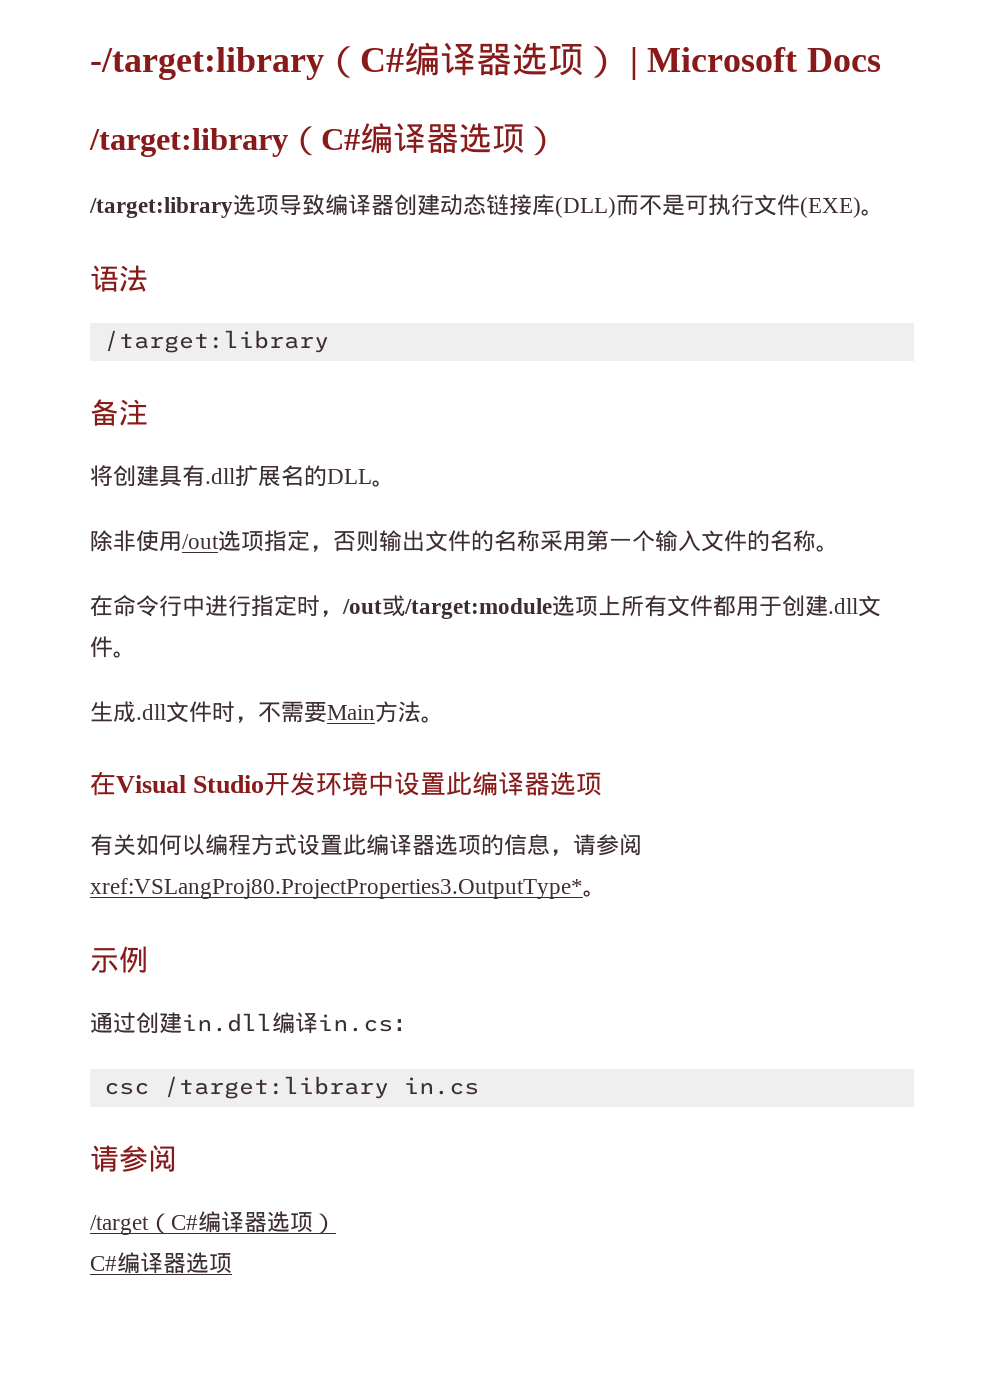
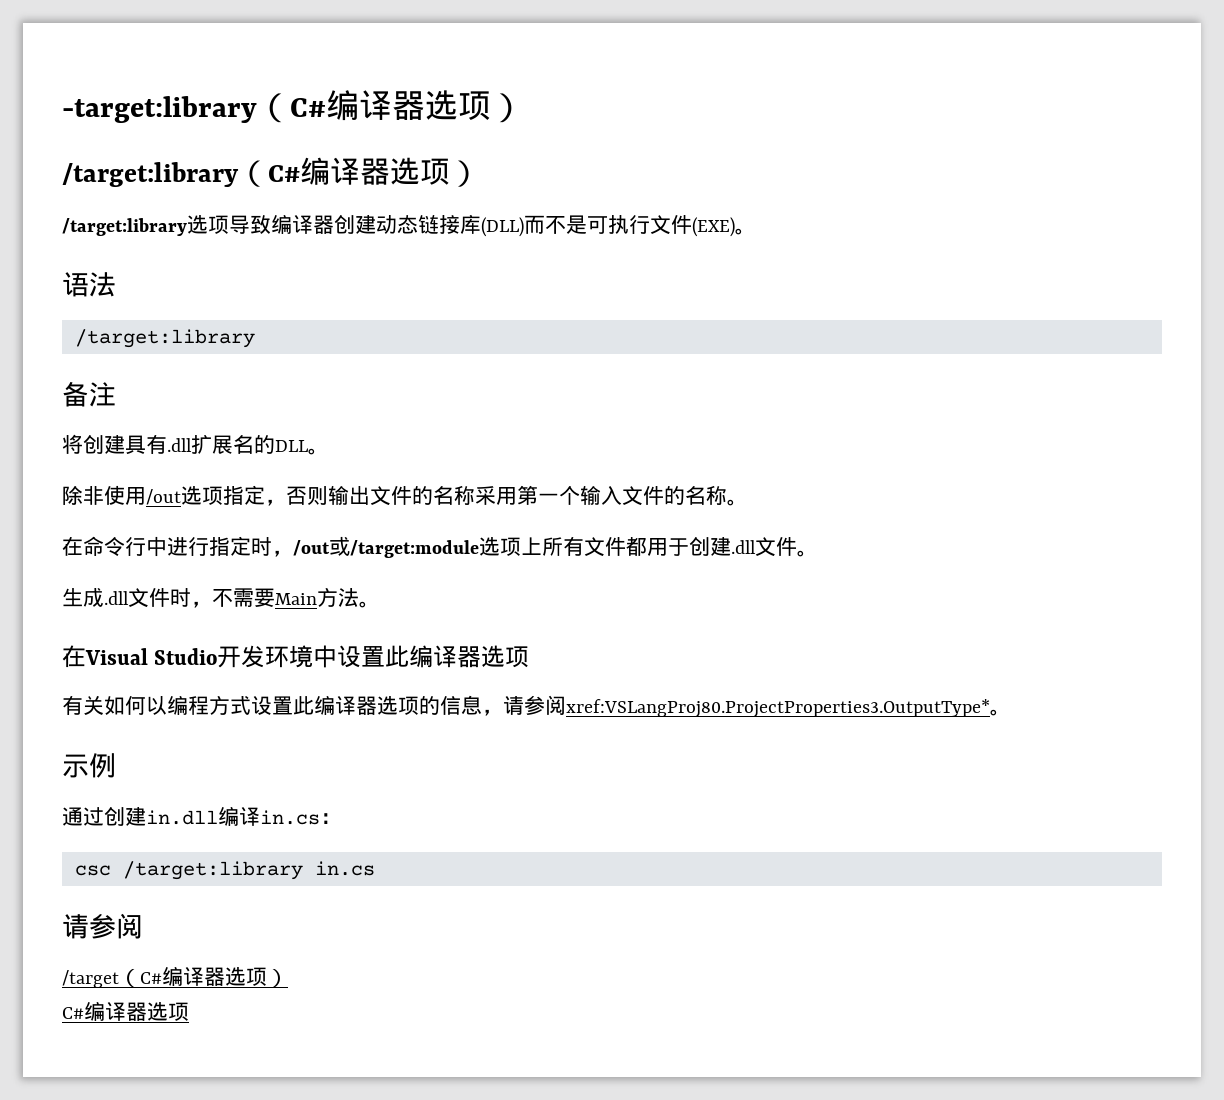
[90,42,882,80] -/target:library（C#编译器选项） | Microsoft Docs -> [62,90,524,123] -target:library（C#编译器选项）

